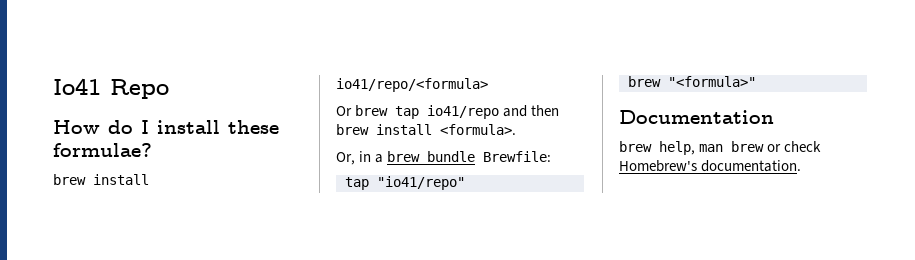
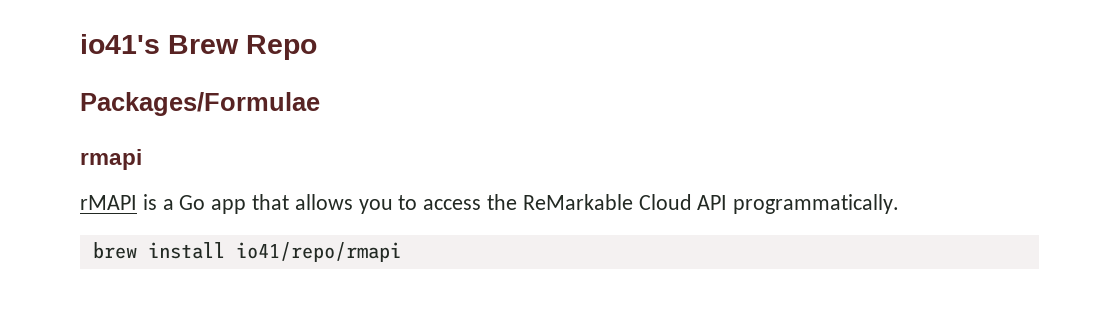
[53,78,101,95] Io41 -> [80,34,239,54] io41's Brew
[53,120,279,134] [53,143,152,157] [53,174,149,185] [336,78,488,92] [336,105,560,119] [336,124,516,135] [336,151,552,165] [345,176,465,190] [628,76,756,87] [619,110,774,124] [619,141,822,155] [619,160,802,172] How do I install these formulae? // brew install io41/repo/<formula> // Or brew tap io41/repo and then brew install <formula>. // Or, in a brew bundle Brewfile: // tap "io41/repo" // brew "<formula>" // Documentation // brew help, man brew or check Homebrew's documentation. -> [80,92,320,116] [80,149,142,170] [80,194,900,214] [92,242,401,262] Packages/Formulae // rmapi // rMAPI is a Go app that allows you to access the ReMarkable Cloud API programmatically. // brew install io41/repo/rmapi

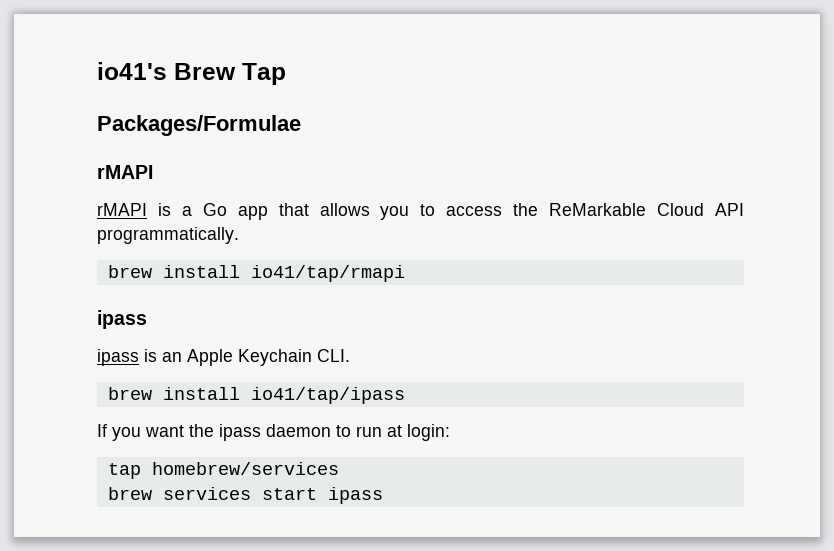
[246,35,317,60] Repo -> [242,63,286,85] Tap
[80,149,142,170] rmapi -> [97,165,153,179] rMAPI
[235,242,401,262] io41/repo/rmapi -> [250,265,405,282] [97,310,147,329] [97,349,350,366] [107,387,405,404] [97,424,450,441] [107,462,339,479] [107,487,383,504] io41/tap/rmapi // ipass // ipass is an Apple Keychain CLI. // brew install io41/tap/ipass // If you want the ipass daemon to run at login: // tap homebrew/services // brew services start ipass

